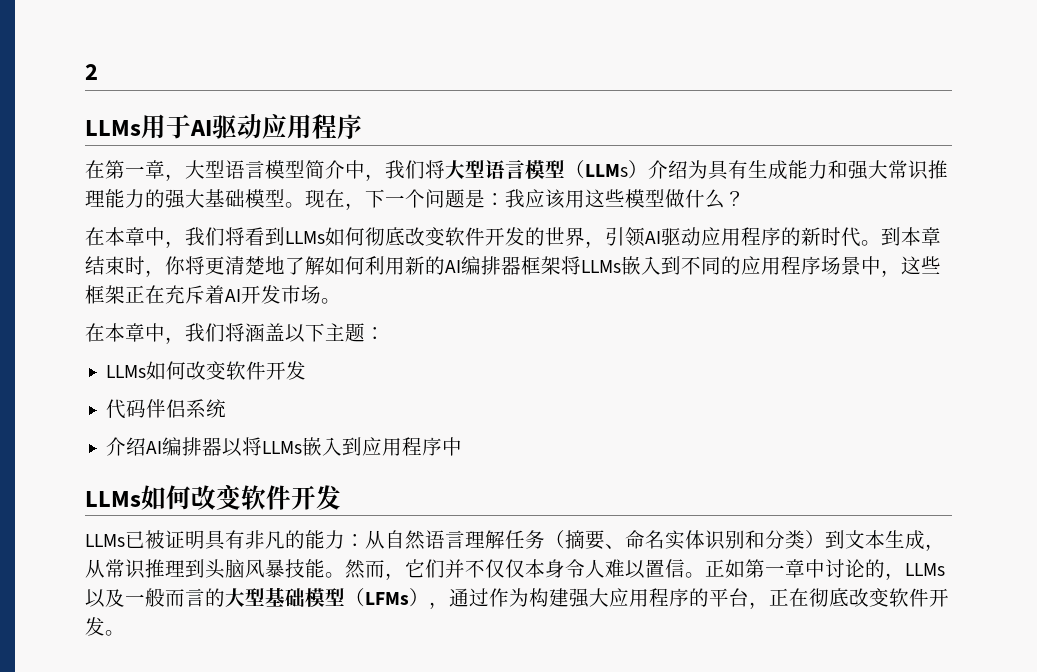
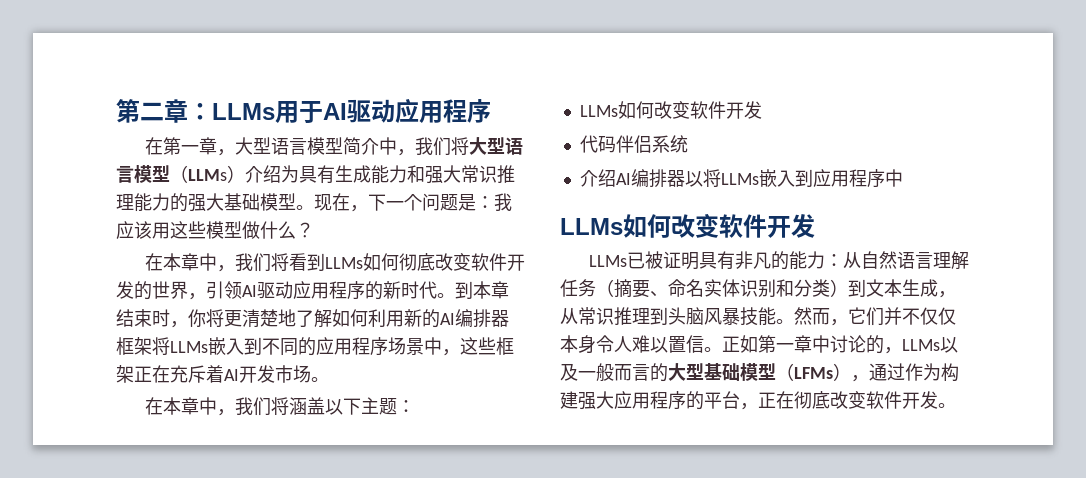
[85,64,98,80] 2 // -> [116,99,212,123] 第二章：

